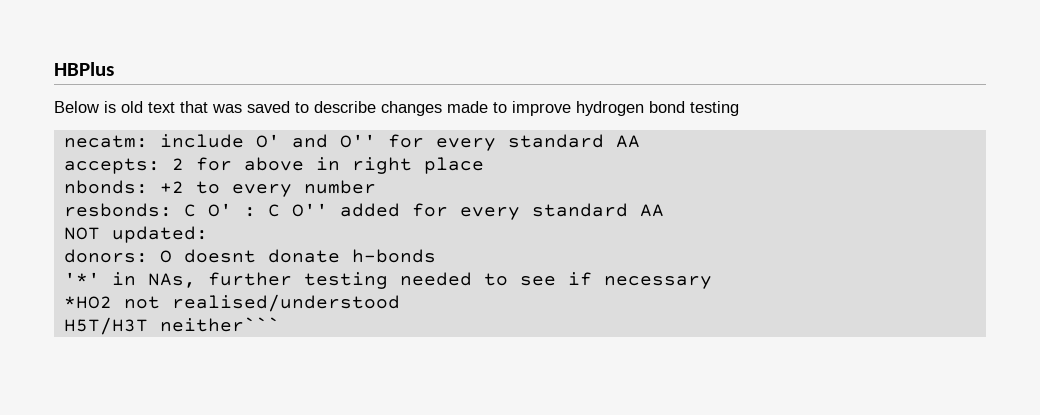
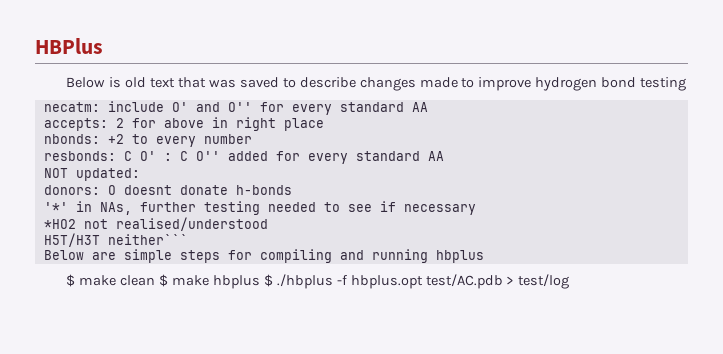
(280, 324) none -> [43,249,484,263] [66,274,570,289] // Below are simple steps for compiling and running hbplus // $ make clean $ make hbplus $ ./hbplus -f hbplus.opt test/AC.pdb > test/log

